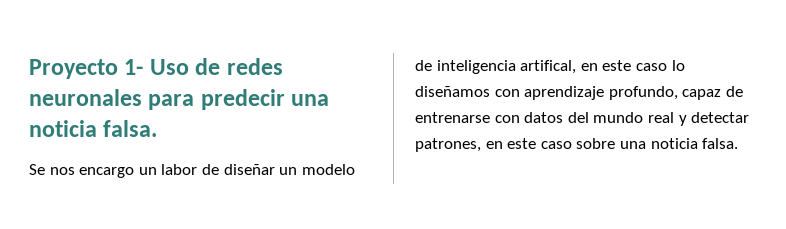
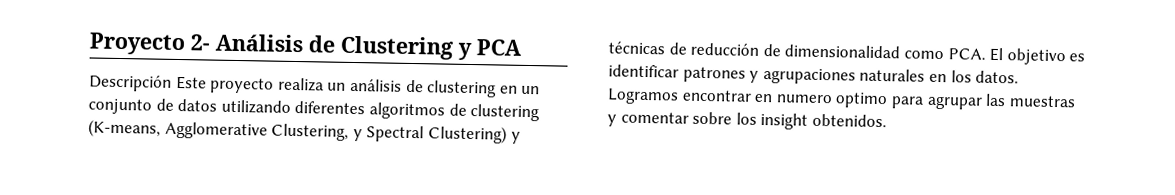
[124,58,283,75] [29,89,330,110] [29,120,158,137] [29,164,355,178] [415,60,685,74] [415,86,743,100] [415,112,750,126] [415,138,739,152] 1- Uso de redes neuronales para predecir una noticia falsa. // Se nos encargo un labor de diseñar un modelo de inteligencia artifical, en este caso lo diseñamos con aprendizaje profundo, capaz de entrenarse con datos del mundo real y detectar patrones, en este caso sobre una noticia falsa. -> [190,33,522,61] [89,74,541,98] [88,98,541,122] [88,119,521,144] [608,41,1086,66] [608,64,1020,85] [607,88,1076,110] [607,111,887,130] 2- Análisis de Clustering y PCA // Descripción Este proyecto realiza un análisis de clustering en un conjunto de datos utilizando diferentes algoritmos de clustering (K-means, Agglomerative Clustering, y Spectral Clustering) y técnicas de reducción de dimensionalidad como PCA. El objetivo es identificar patrones y agrupaciones naturales en los datos. Logramos encontrar en numero optimo para agrupar las muestras y comentar sobre los insight obtenidos.

